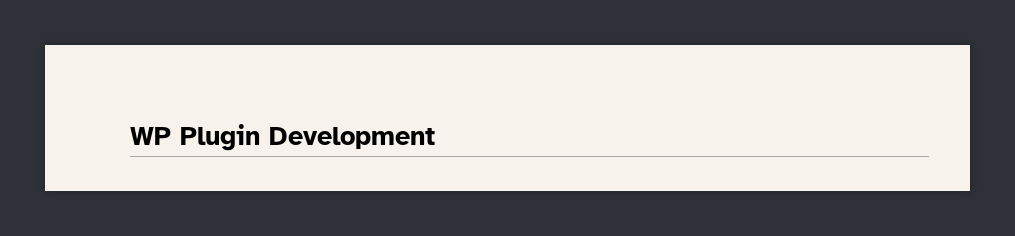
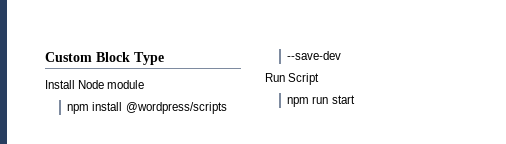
[130,124,435,151] WP Plugin Development -> [45,52,164,65] [45,80,145,89] [67,102,227,114] [287,51,342,60] [265,73,320,85] [287,95,355,107] Custom Block Type // Install Node module // npm install @wordpress/scripts --save-dev // Run Script // npm run start

